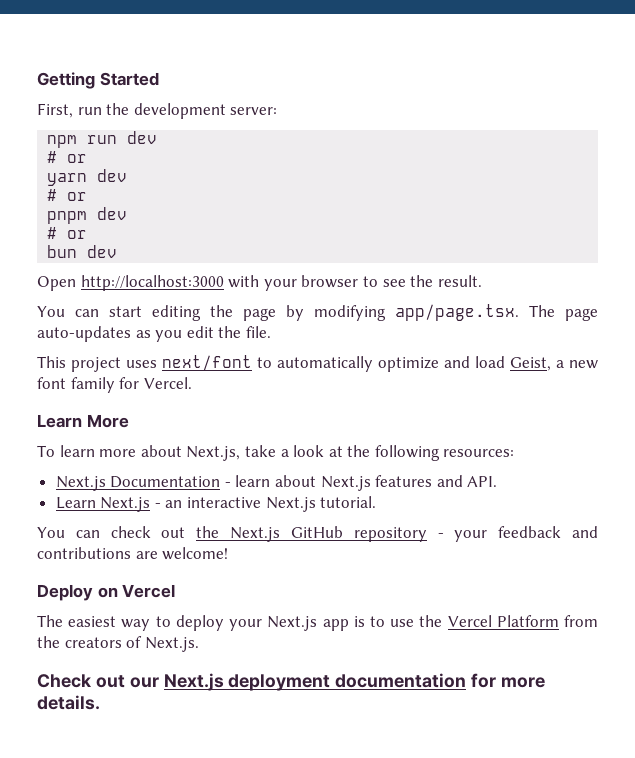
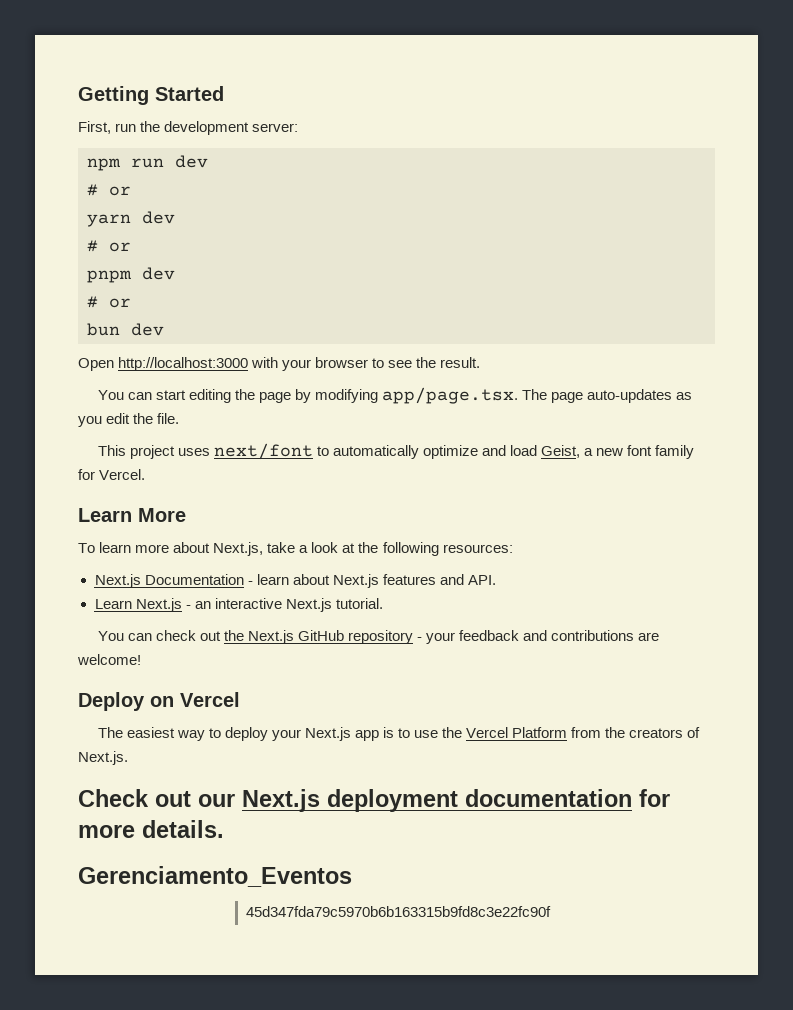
(100, 702) none -> [78,866,352,887] [245,906,551,917] // Gerenciamento_Eventos // 45d347fda79c5970b6b163315b9fd8c3e22fc90f

